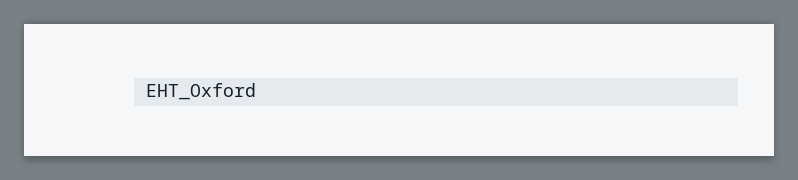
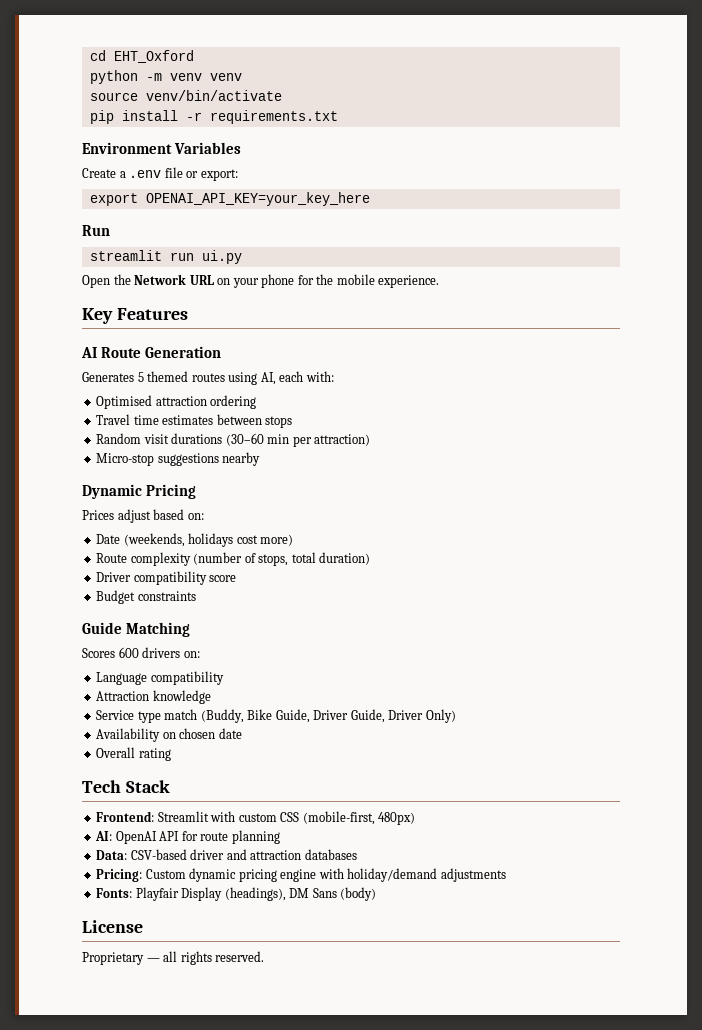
(146, 91) none -> [89,50,106,61] cd
(256, 91) none -> [89,70,242,84] [89,90,282,101] [89,110,338,124] [82,142,242,154] [82,167,238,181] [89,192,370,206] [82,225,110,236] [89,250,242,264] [82,274,440,288] [82,308,188,324] [81,346,222,358] [82,371,334,385] [96,395,257,409] [96,414,293,428] [96,433,371,447] [96,452,261,466] [82,484,197,499] [82,509,204,523] [96,533,294,547] [96,552,371,566] [96,571,237,585] [96,590,196,604] [82,622,191,637] [82,647,200,658] [96,671,224,685] [96,690,211,704] [96,709,456,723] [96,728,242,742] [96,747,171,761] [82,780,170,793] [96,811,416,825] [95,830,280,844] [96,849,357,860] [96,868,506,882] [96,887,377,901] [82,920,143,933] [82,951,265,965] // python -m venv venv // source venv/bin/activate // pip install -r requirements.txt // Environment Variables // Create a .env file or export: // export OPENAI_API_KEY=your_key_here // Run // streamlit run ui.py // Open the Network URL on your phone for the mobile experience. // Key Features // AI Route Generation // Generates 5 themed routes using AI, each with: // Optimised attraction ordering // Travel time estimates between stops // Random visit durations (30–60 min per attraction) // Micro-stop suggestions nearby // Dynamic Pricing // Prices adjust based on: // Date (weekends, holidays cost more) // Route complexity (number of stops, total duration) // Driver compatibility score // Budget constraints // Guide Matching // Scores 600 drivers on: // Language compatibility // Attraction knowledge // Service type match (Buddy, Bike Guide, Driver Guide, Driver Only) // Availability on chosen date // Overall rating // Tech Stack // Frontend: Streamlit with custom CSS (mobile-first, 480px) // AI: OpenAI API for route planning // Data: CSV-based driver and attraction databases // Pricing: Custom dynamic pricing engine with holiday/demand adjustments // Fonts: Playfair Display (headings), DM Sans (body) // License // Proprietary — all rights reserved.

